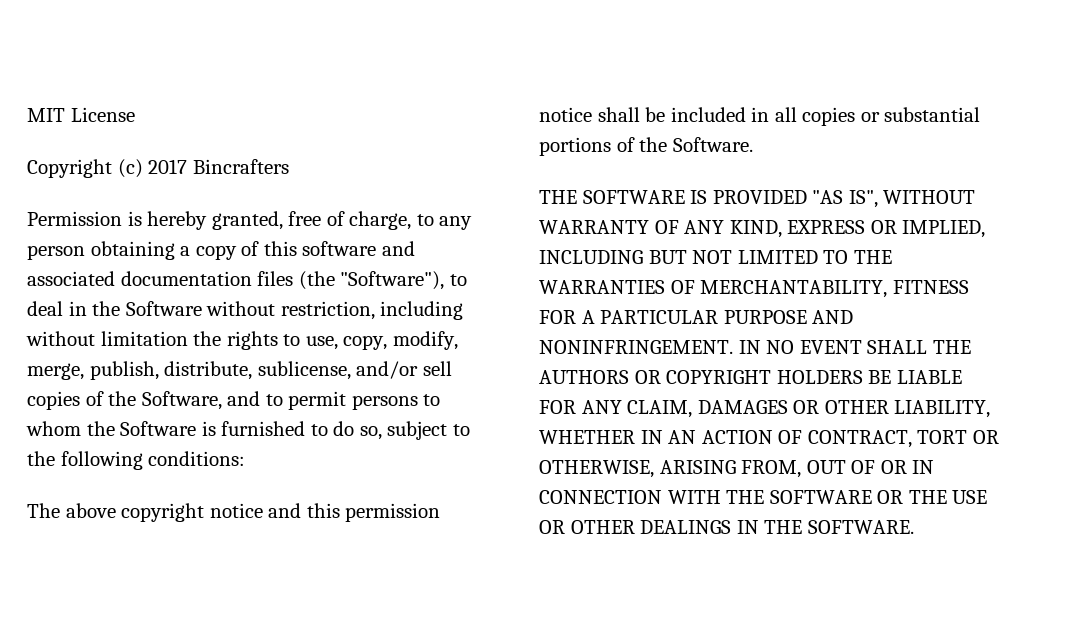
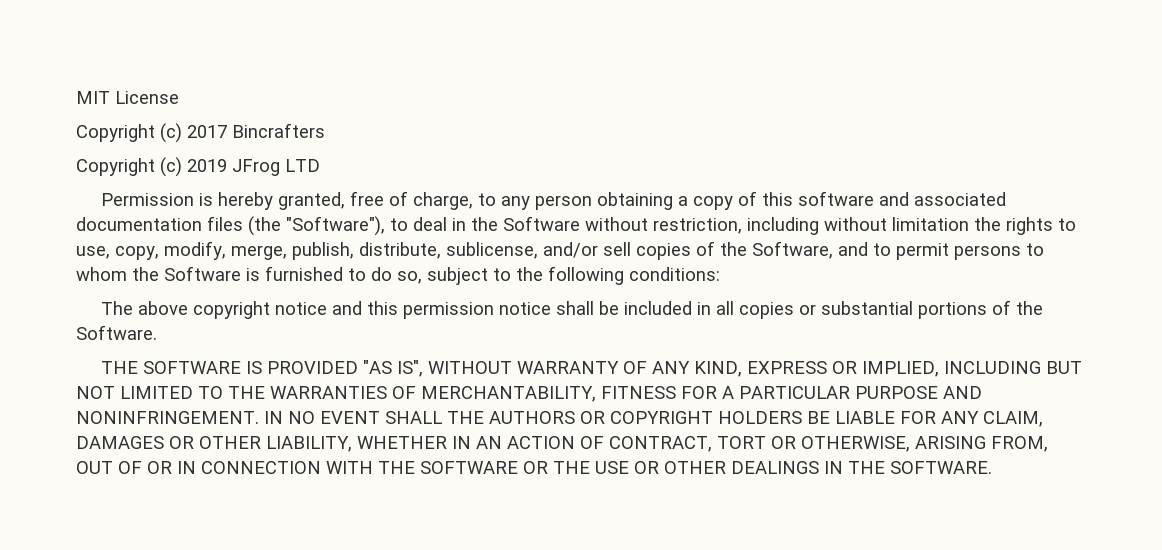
(289, 166) none -> [76,157,320,177] // Copyright (c) 2019 JFrog LTD

